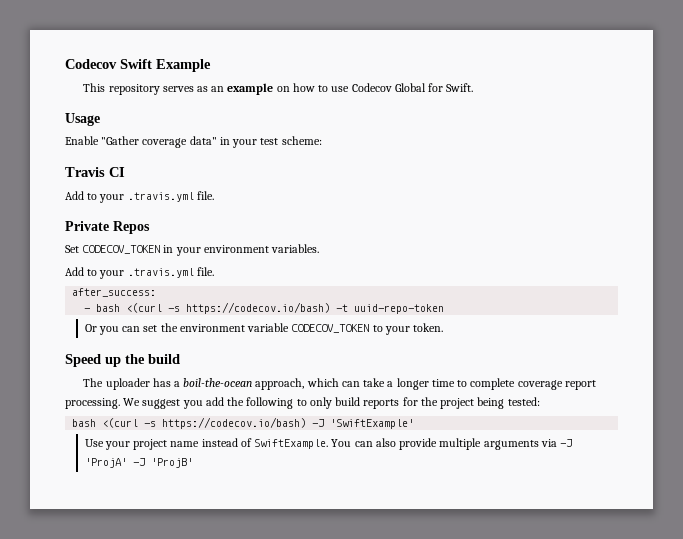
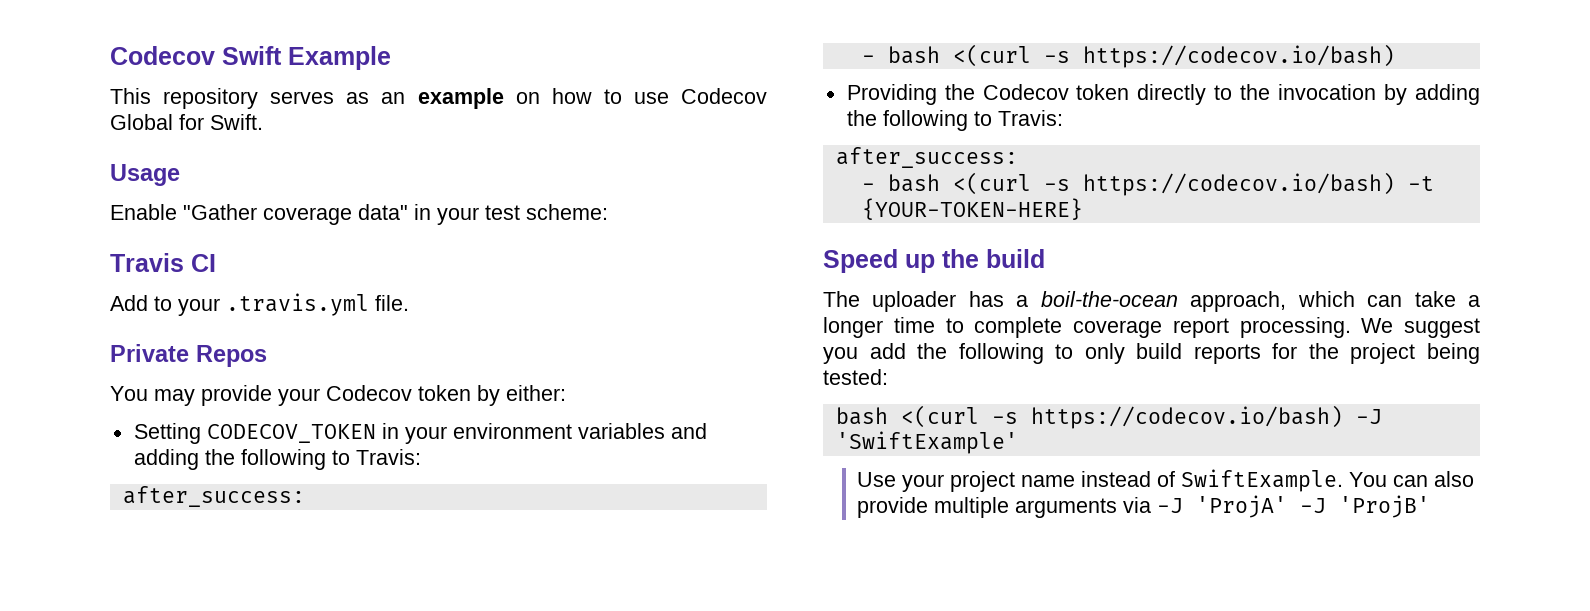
[65,244,320,256] [65,267,214,279] Set CODECOV_TOKEN in your environment variables. // Add to your .travis.yml file. -> [110,385,566,406] [133,423,707,444] [133,449,421,470] [122,486,305,507] [861,44,1395,68] [846,84,1481,105] [846,110,1063,131] You may provide your Codecov token by either: // Setting CODECOV_TOKEN in your environment variables and adding the following to Travis: // after_success: // - bash <(curl -s https://codecov.io/bash) // Providing the Codecov token directly to the invocation by adding the following to Travis:
[354,304,445,314] [84,323,444,335] uuid-repo-token // Or you can set the environment variable CODECOV_TOKEN to your token. -> [861,198,1083,220] {YOUR-TOKEN-HERE}

